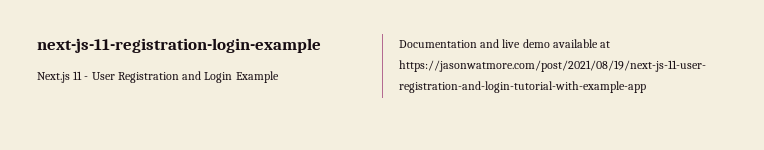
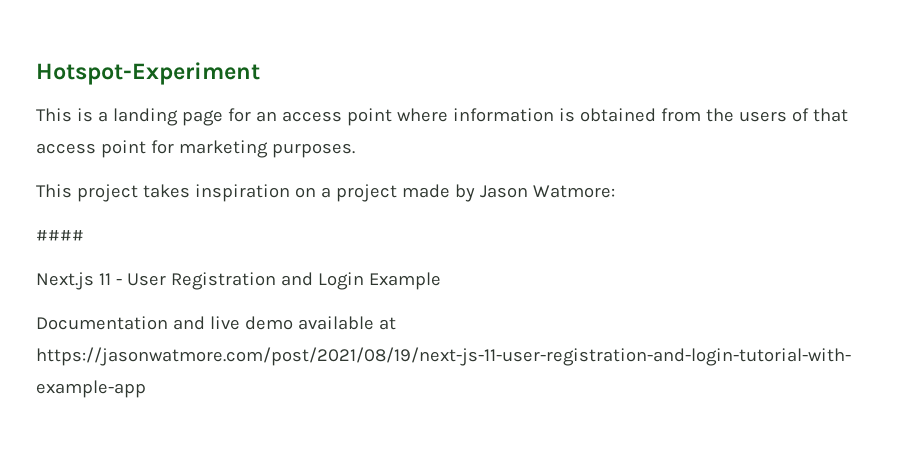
[37,38,321,53] next-js-11-registration-login-example -> [36,62,260,85] [36,108,848,126] [36,140,355,158] [36,184,615,202] [36,230,84,241] Hotspot-Experiment // This is a landing page for an access point where information is obtained from the users of that access point for marketing purposes. // This project takes inspiration on a project made by Jason Watmore: // ####

